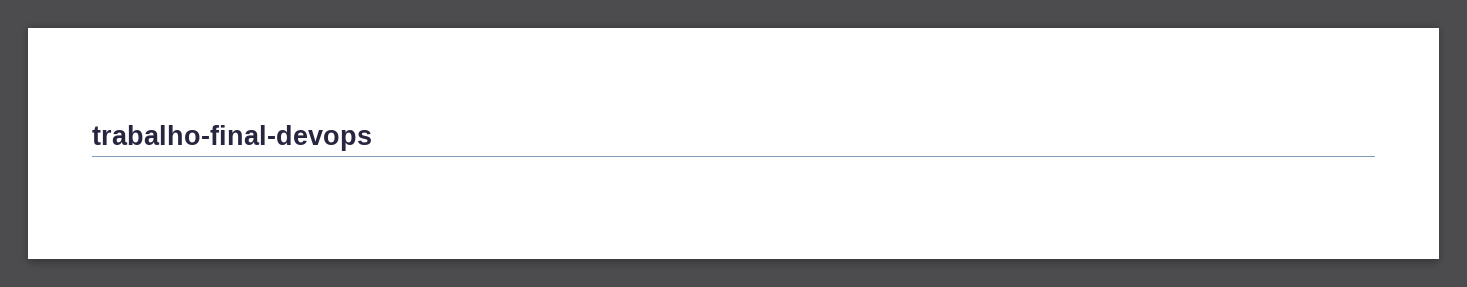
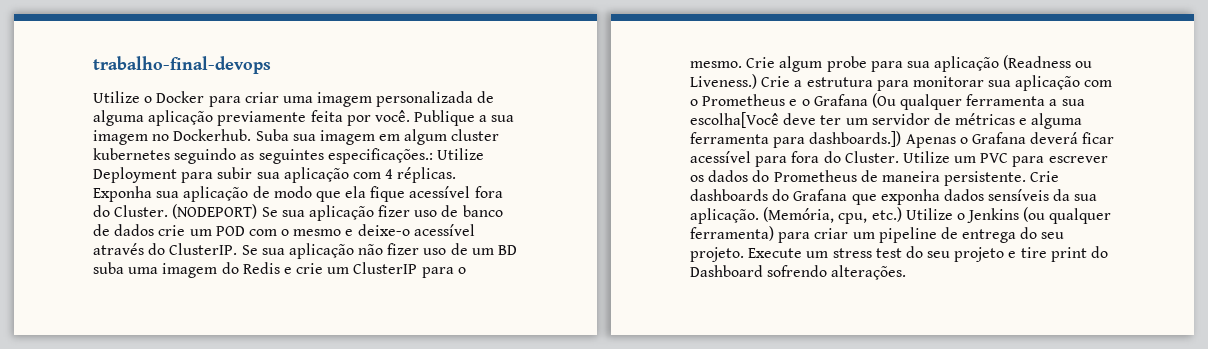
(372, 138) none -> [93,91,495,107] [93,110,515,126] [93,129,500,145] [93,148,484,164] [93,167,457,183] [93,186,503,202] [93,204,503,221] [93,224,475,236] [93,243,518,259] [93,262,466,278] [690,55,1093,72] [690,74,1113,91] [690,93,1085,110] [690,112,1083,129] [690,131,1115,148] [690,151,1108,167] [690,170,1060,186] [690,189,1098,205] [690,207,1112,224] [690,226,1065,243] [690,246,1109,262] [690,265,907,280] // Utilize o Docker para criar uma imagem personalizada de alguma aplicação previamente feita por você. Publique a sua imagem no Dockerhub. Suba sua imagem em algum cluster kubernetes seguindo as seguintes especificações.: Utilize Deployment para subir sua aplicação com 4 réplicas. Exponha sua aplicação de modo que ela fique acessível fora do Cluster. (NODEPORT) Se sua aplicação fizer uso de banco de dados crie um POD com o mesmo e deixe-o acessível através do ClusterIP. Se sua aplicação não fizer uso de um BD suba uma imagem do Redis e crie um ClusterIP para o mesmo. Crie algum probe para sua aplicação (Readness ou Liveness.) Crie a estrutura para monitorar sua aplicação com o Prometheus e o Grafana (Ou qualquer ferramenta a sua escolha[Você deve ter um servidor de métricas e alguma ferramenta para dashboards.]) Apenas o Grafana deverá ficar acessível para fora do Cluster. Utilize um PVC para escrever os dados do Prometheus de maneira persistente. Crie dashboards do Grafana que exponha dados sensíveis da sua aplicação. (Memória, cpu, etc.) Utilize o Jenkins (ou qualquer ferramenta) para criar um pipeline de entrega do seu projeto. Execute um stress test do seu projeto e tire print do Dashboard sofrendo alterações.

